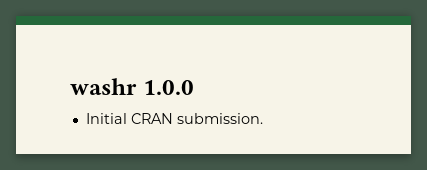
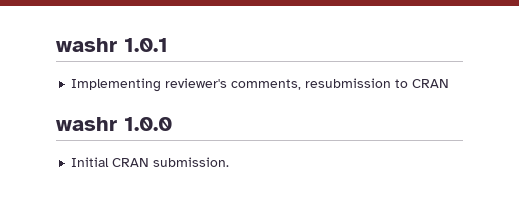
[70,78,137,95] washr -> [56,38,168,52] [71,78,450,92] [56,117,117,131] washr 1.0.1 // Implementing reviewer's comments, resubmission to CRAN // washr

